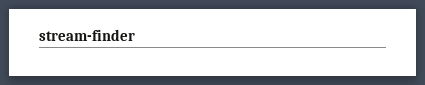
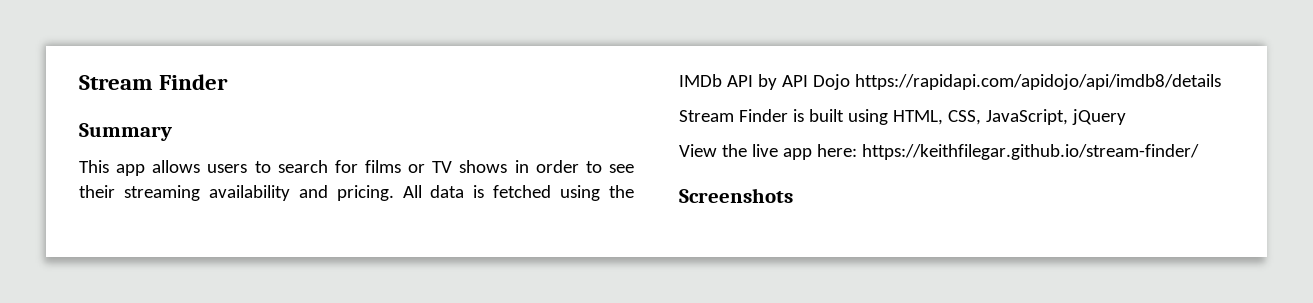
[39,29,135,41] stream-finder -> [79,74,229,90] [79,123,172,141] [79,160,635,176] [79,185,634,201] [679,74,1221,90] [679,109,1126,125] [679,144,1199,160] [679,188,793,203] Stream Finder // Summary // This app allows users to search for films or TV shows in order to see their streaming availability and pricing. All data is fetched using the IMDb API by API Dojo https://rapidapi.com/apidojo/api/imdb8/details // Stream Finder is built using HTML, CSS, JavaScript, jQuery // View the live app here: https://keithfilegar.github.io/stream-finder/ // Screenshots

